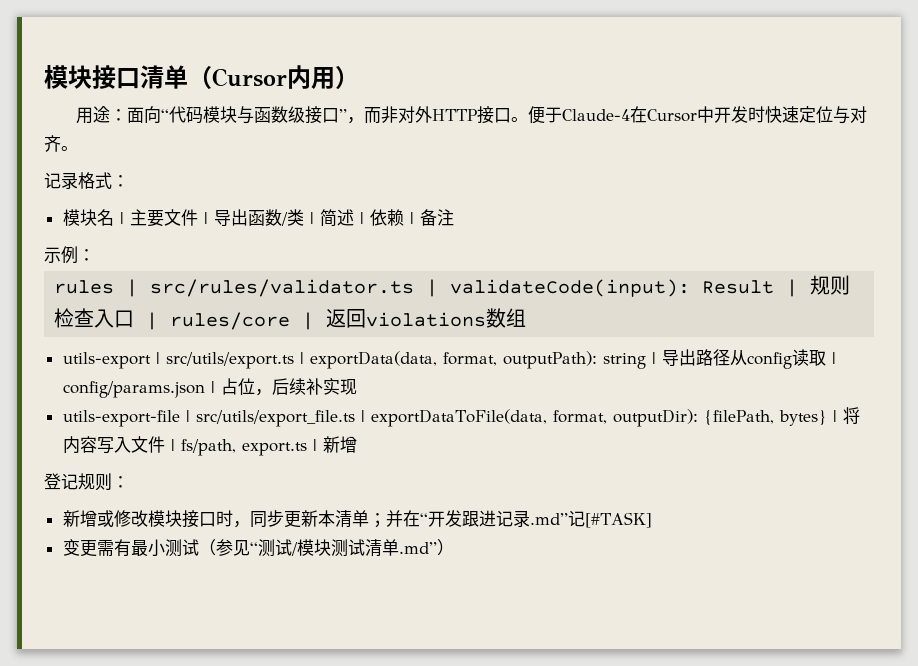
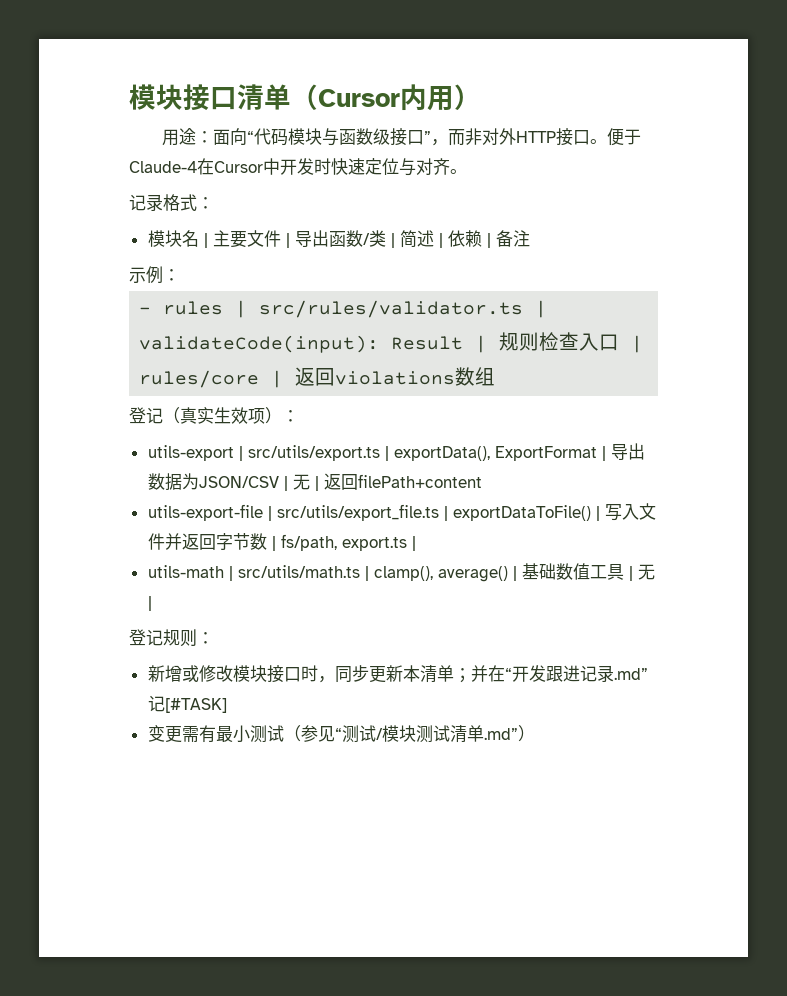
(95, 255) none -> [139,307,152,314] -
(527, 317) none -> [129,407,299,424] // 登记（真实生效项）：
[309,349,836,369] [62,378,357,398] [62,407,860,427] [62,436,357,456] exportData(data, format, outputPath): string | 导出路径从config读取 | config/params.json | 占位，后续补实现 // utils-export-file | src/utils/export_file.ts | exportDataToFile(data, format, outputDir): {filePath, bytes} | 将内容写入文件 | fs/path, export.ts | 新增 -> [393,443,645,461] [147,473,482,491] [147,503,656,521] [147,533,416,551] [147,563,655,582] [147,596,152,611] exportData(), ExportFormat | 导出数据为JSON/CSV | 无 | 返回filePath+content // utils-export-file | src/utils/export_file.ts | exportDataToFile() | 写入文件并返回字节数 | fs/path, export.ts | // utils-math | src/utils/math.ts | clamp(), average() | 基础数值工具 | 无 |

